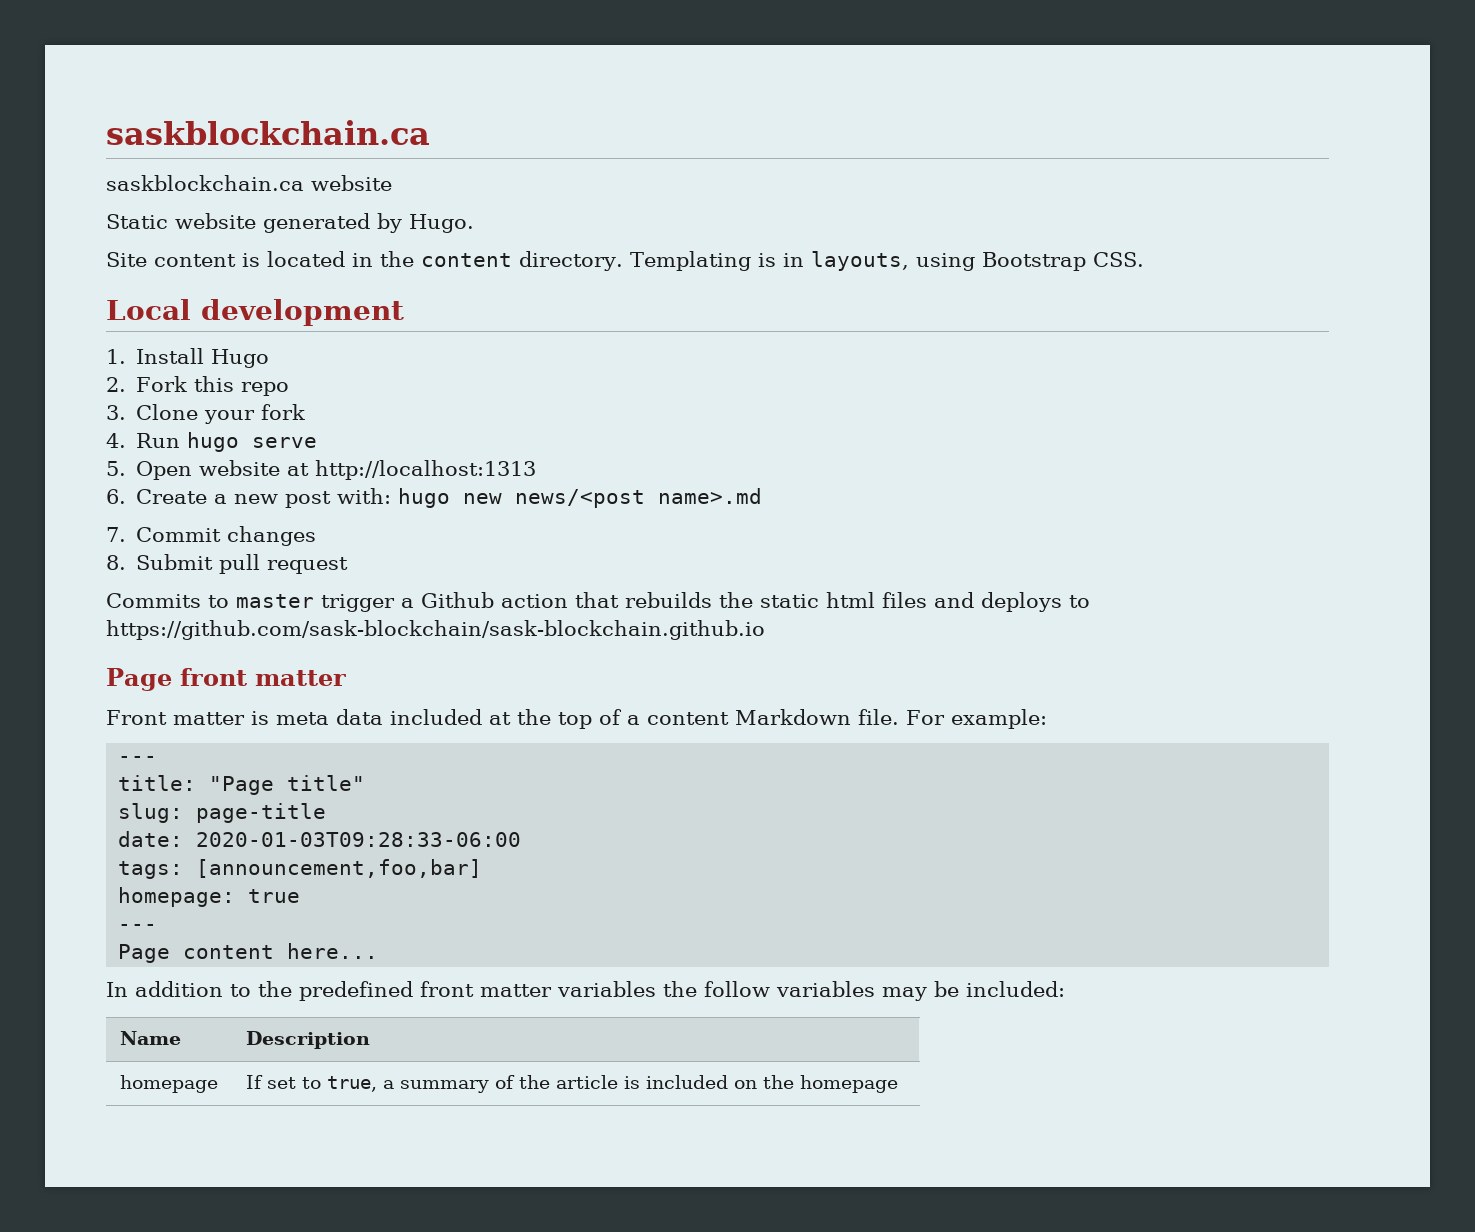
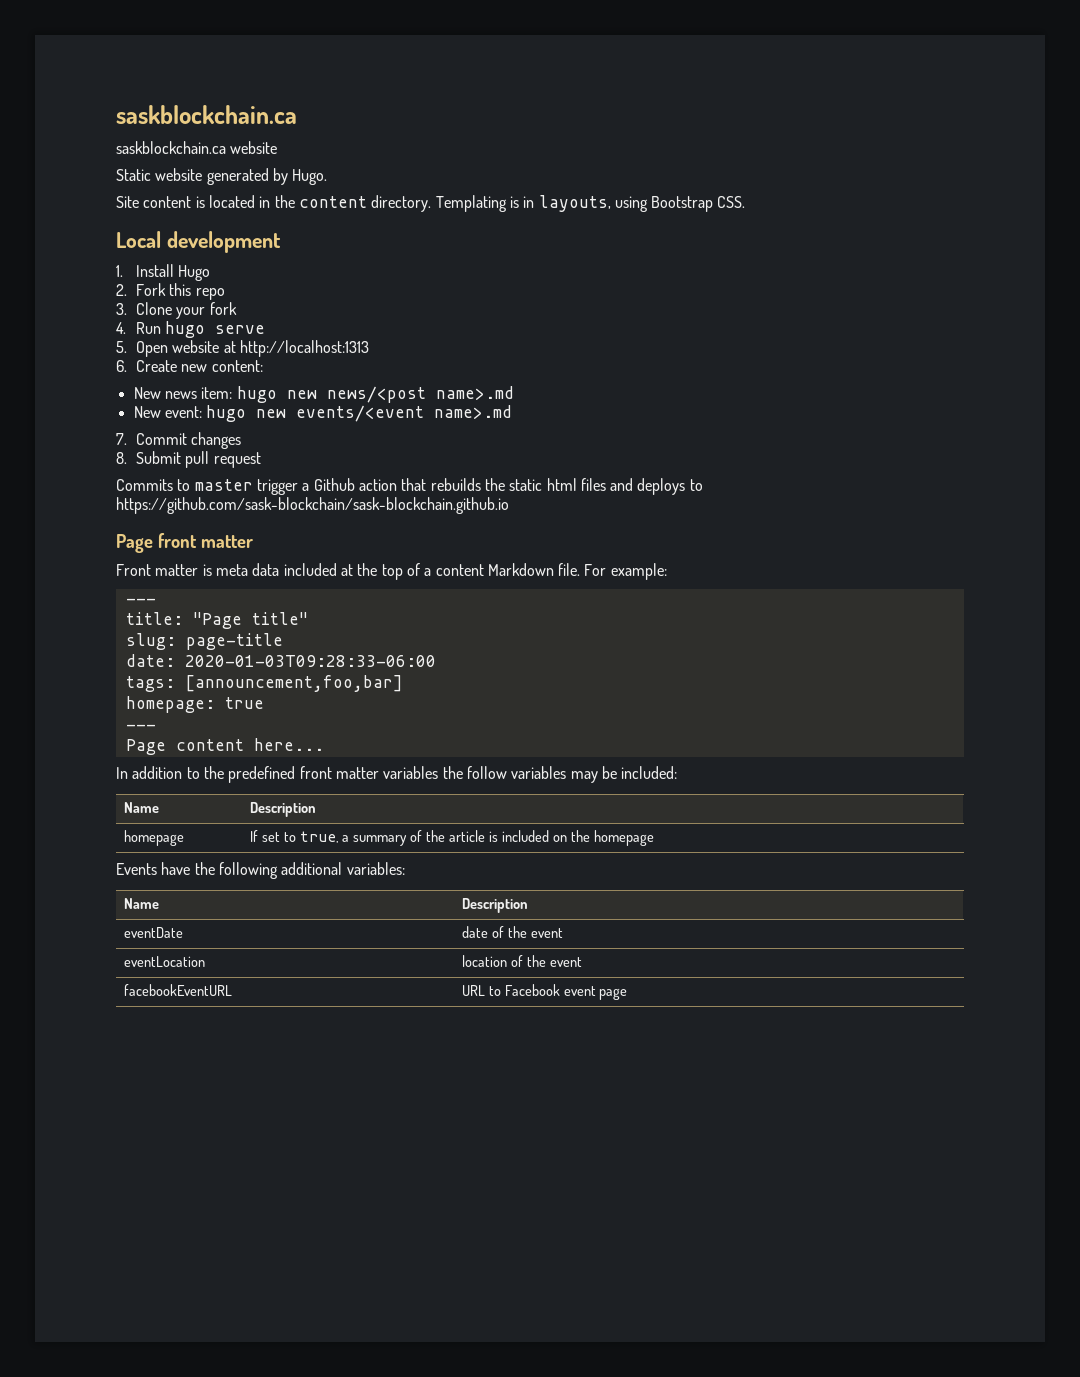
[214,488,392,508] a new post with: -> [181,360,263,372] [133,387,233,399] new content: // New news item:
(763, 496) none -> [133,405,513,422] // New event: hugo new events/<event name>.md
(898, 1084) none -> [116,862,405,879] [123,898,159,909] [461,898,528,913] [123,927,183,938] [461,926,563,938] [123,956,205,967] [461,955,582,967] [123,984,232,996] [461,984,628,1000] // Events have the following additional variables: // Name | Description // eventDate | date of the event // eventLocation | location of the event // facebookEventURL | URL to Facebook event page

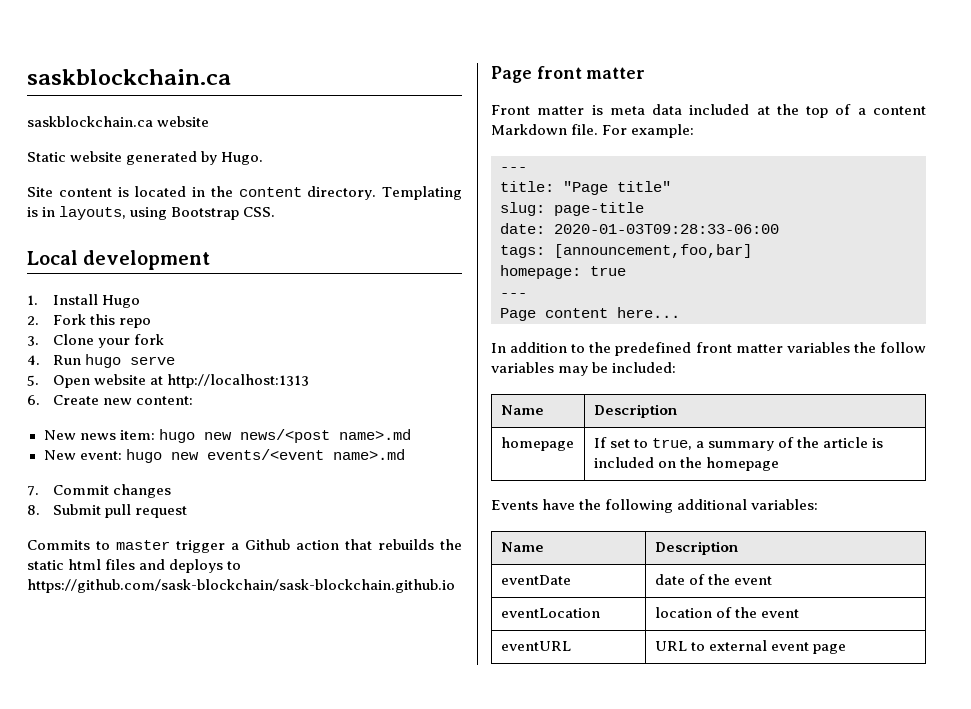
[123,984,232,996] facebookEventURL -> [500,641,571,651] eventURL
[504,984,560,996] Facebook -> [708,640,767,651] external

